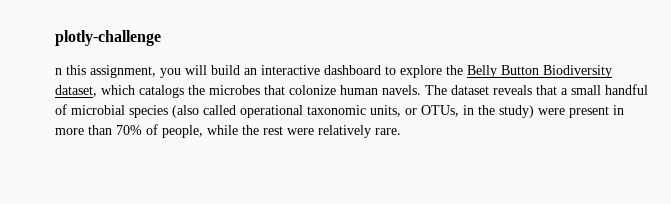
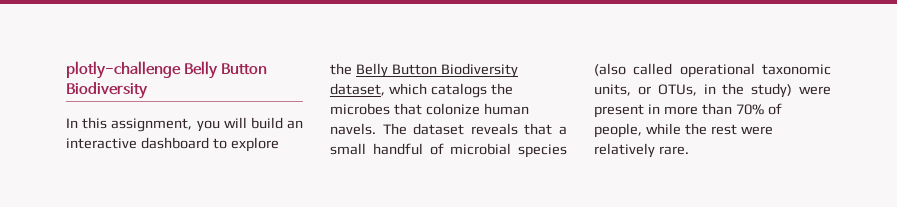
[55,68,62,75] // n -> [184,61,268,79] [66,82,148,99] [66,118,78,128] Belly Button Biodiversity // In

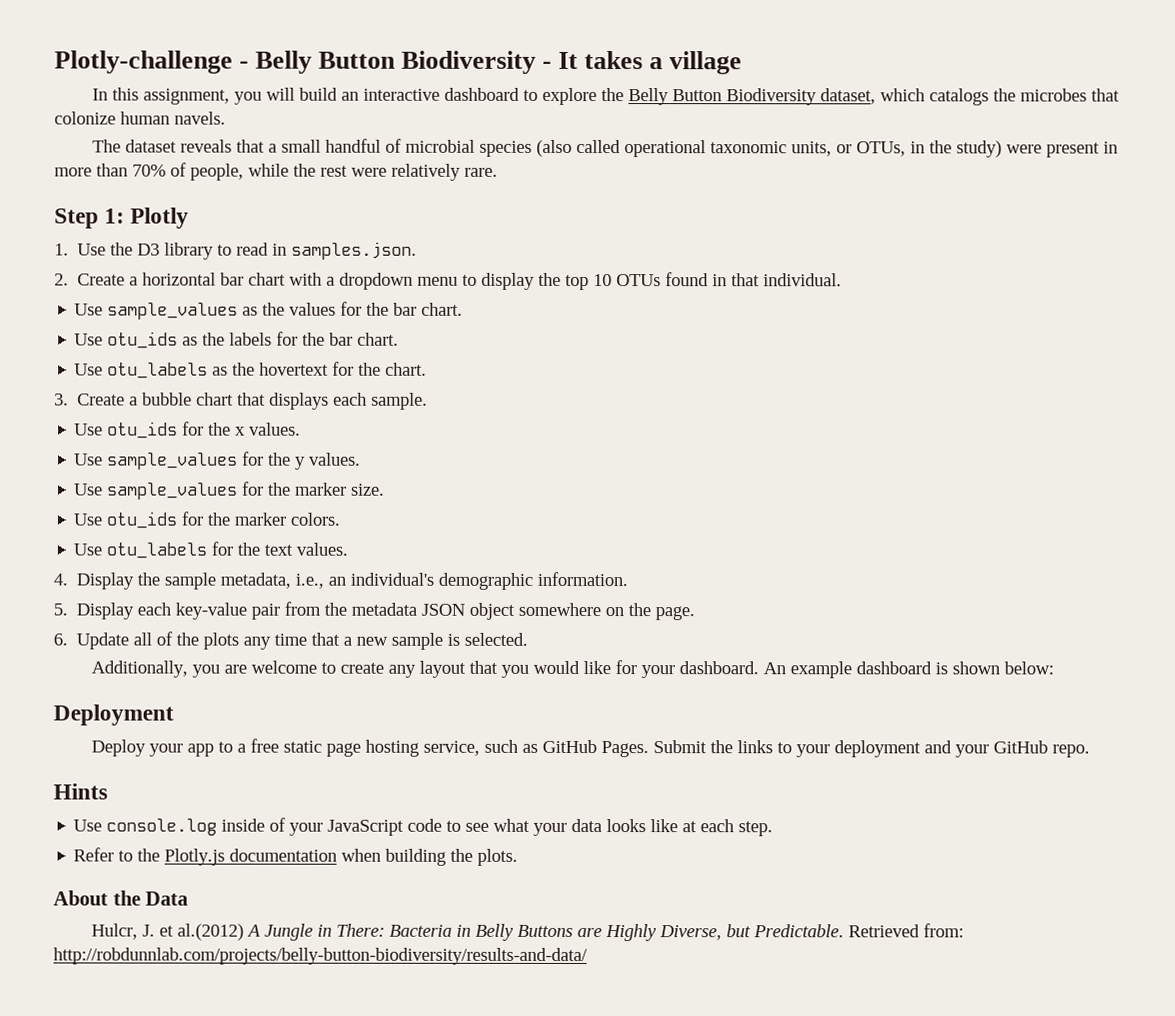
[66,61,268,79] [66,82,148,99] plotly-challenge Belly Button Biodiversity -> [54,50,743,75] Plotly-challenge - Belly Button Biodiversity - It takes a village
(376, 129) none -> (226, 118) //
(689, 150) none -> [54,207,190,229] [54,241,418,260] [54,272,843,291] [74,301,464,320] [74,331,400,349] [74,361,428,379] [54,392,429,410] [74,421,302,439] [74,451,362,470] [74,481,386,500] [73,511,341,529] [73,541,349,559] [53,571,629,590] [53,601,696,621] [53,631,529,650] [91,660,1055,679] [53,704,174,726] [91,738,1091,758] [53,783,108,800] [73,817,774,837] [73,847,519,866] [53,890,189,906] [91,923,965,942] [53,947,588,966] // Step 1: Plotly // 1. Use the D3 library to read in samples.json. // 2. Create a horizontal bar chart with a dropdown menu to display the top 10 OTUs found in that individual. // Use sample_values as the values for the bar chart. // Use otu_ids as the labels for the bar chart. // Use otu_labels as the hovertext for the chart. // 3. Create a bubble chart that displays each sample. // Use otu_ids for the x values. // Use sample_values for the y values. // Use sample_values for the marker size. // Use otu_ids for the marker colors. // Use otu_labels for the text values. // 4. Display the sample metadata, i.e., an individual's demographic information. // 5. Display each key-value pair from the metadata JSON object somewhere on the page. // 6. Update all of the plots any time that a new sample is selected. // Additionally, you are welcome to create any layout that you would like for your dashboard. An example dashboard is shown below: // Deployment // Deploy your app to a free static page hosting service, such as GitHub Pages. Submit the links to your deployment and your GitHub repo. // Hints // Use console.log inside of your JavaScript code to see what your data looks like at each step. // Refer to the Plotly.js documentation when building the plots. // About the Data // Hulcr, J. et al.(2012) A Jungle in There: Bacteria in Belly Buttons are Highly Diverse, but Predictable. Retrieved from: http://robdunnlab.com/projects/belly-button-biodiversity/results-and-data/

